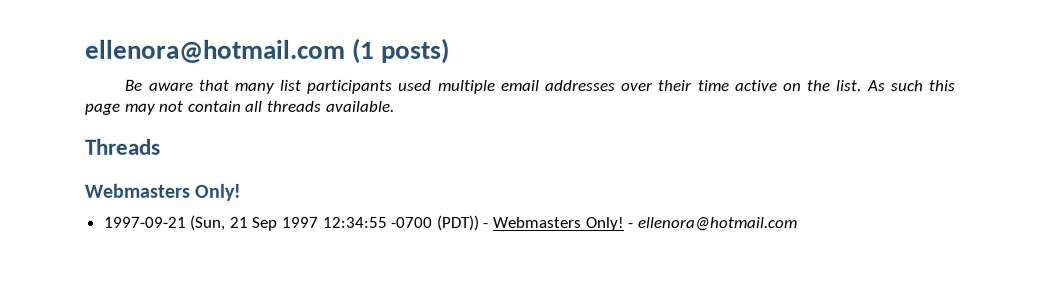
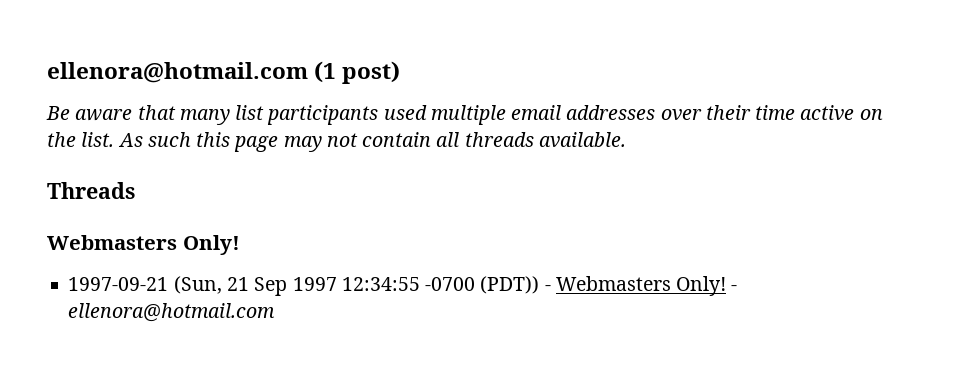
[381,37,451,64] posts) -> [342,61,401,84] post)

